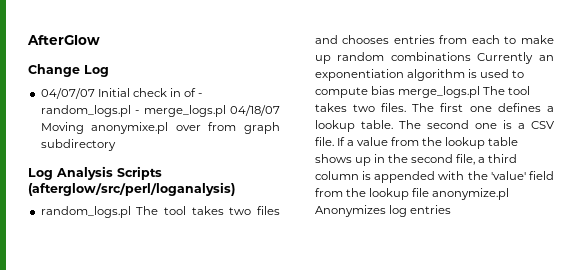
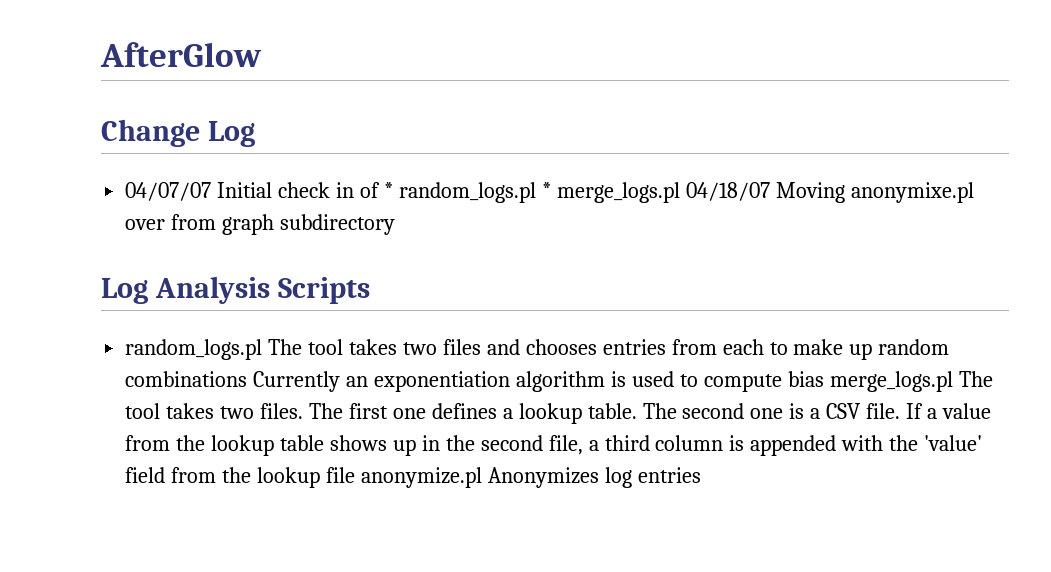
[198,93,203,97] [40,105,140,117] - random_logs.pl - -> [383,182,551,203] * random_logs.pl *
[28,182,235,196] (afterglow/src/perl/loganalysis) -> (370, 290) none

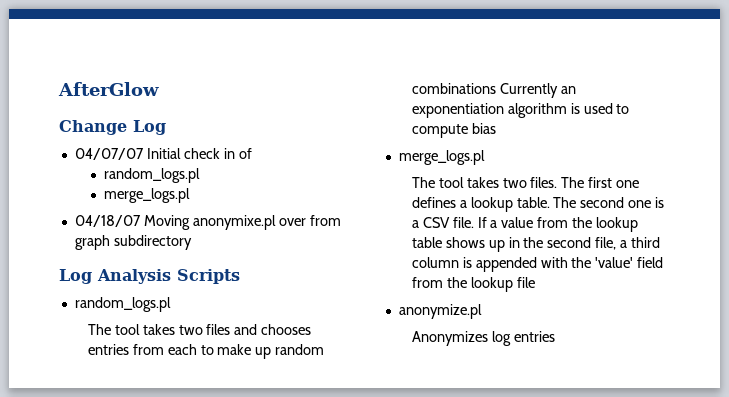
[383,182,680,203] * random_logs.pl * merge_logs.pl -> [103,168,200,183] [103,188,190,203] // random_logs.pl // merge_logs.pl //
(263, 349) none -> (171, 304) //
[829,371,953,392] merge_logs.pl -> [398,150,485,165] // merge_logs.pl //
(355, 475) none -> (535, 282) //
(482, 477) none -> (482, 311) //

